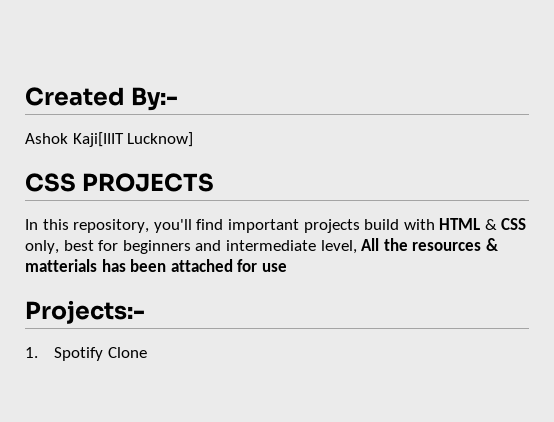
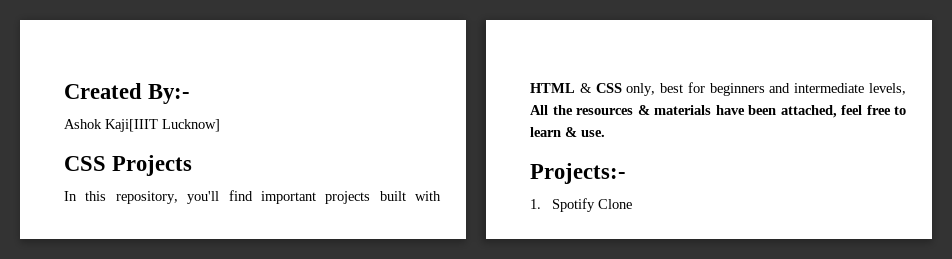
[82,173,215,192] PROJECTS -> [112,155,193,176] Projects
[364,219,400,230] build -> [379,191,406,201] built
[320,240,357,254] level, -> [869,83,906,95] levels,
[25,259,287,272] matterials has been attached for use -> [654,105,906,118] [530,127,605,137] materials have been attached, feel free to learn & use.

